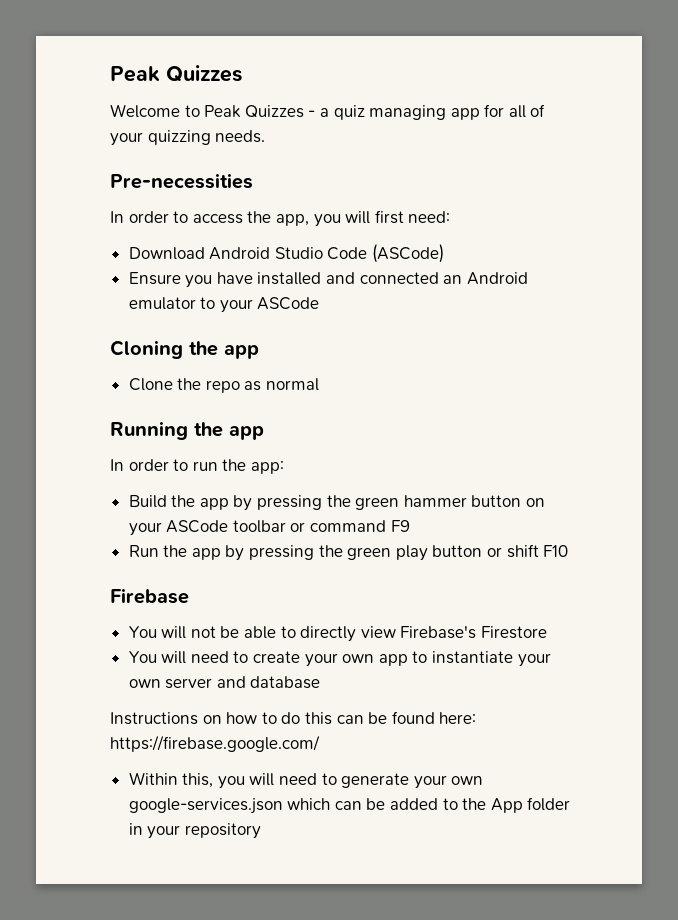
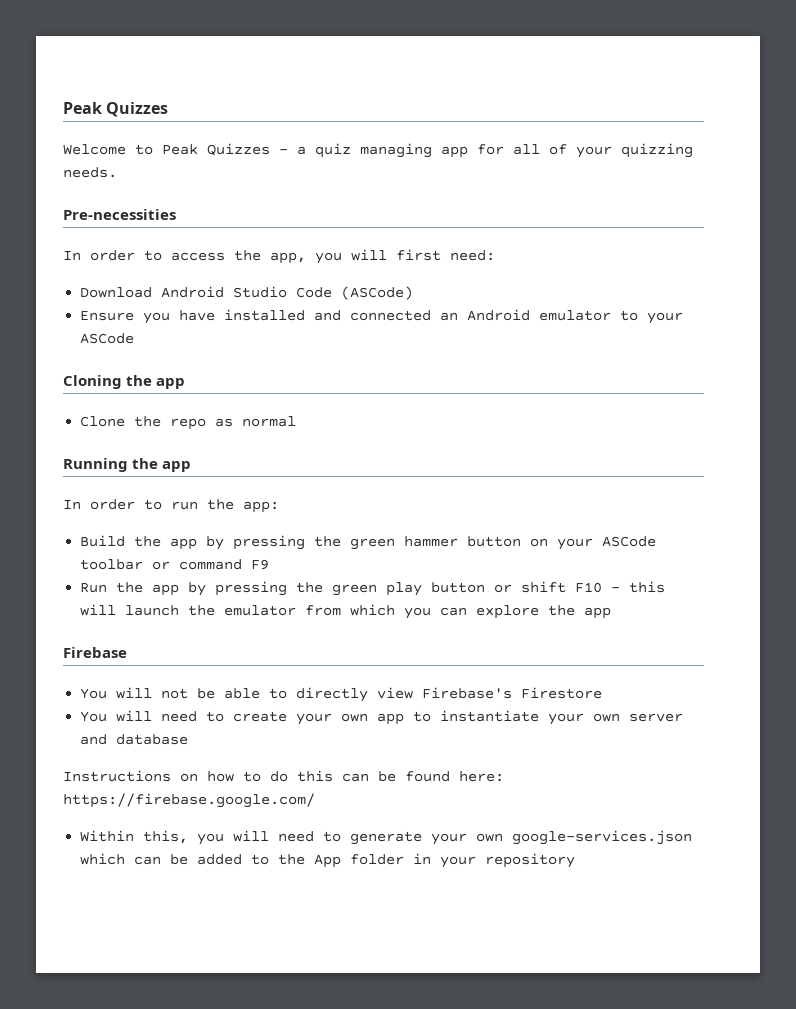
(569, 551) none -> [611,581,666,593] [80,604,612,619] - this will launch the emulator from which you can explore the app

